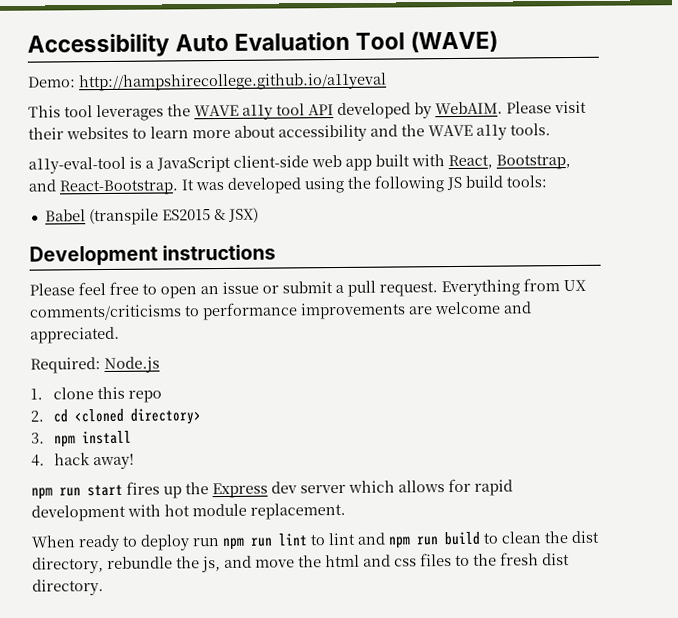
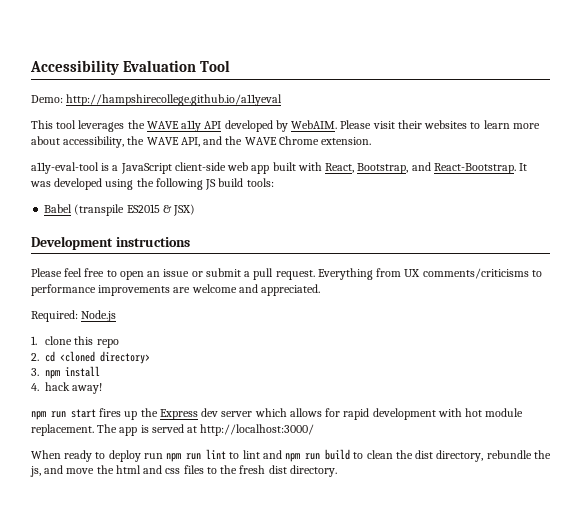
[175,33,230,52] Auto -> (119, 67) none
[410,30,499,53] (WAVE) -> (231, 66) none
[276,103,305,116] tool -> (202, 126) none
[278,124,367,142] accessibility -> [63,136,200,148] accessibility, the WAVE API,
[476,123,551,140] a11y tools. -> [278,136,372,145] Chrome extension.
(346, 511) none -> [97,424,315,436] The app is served at http://localhost:3000/

